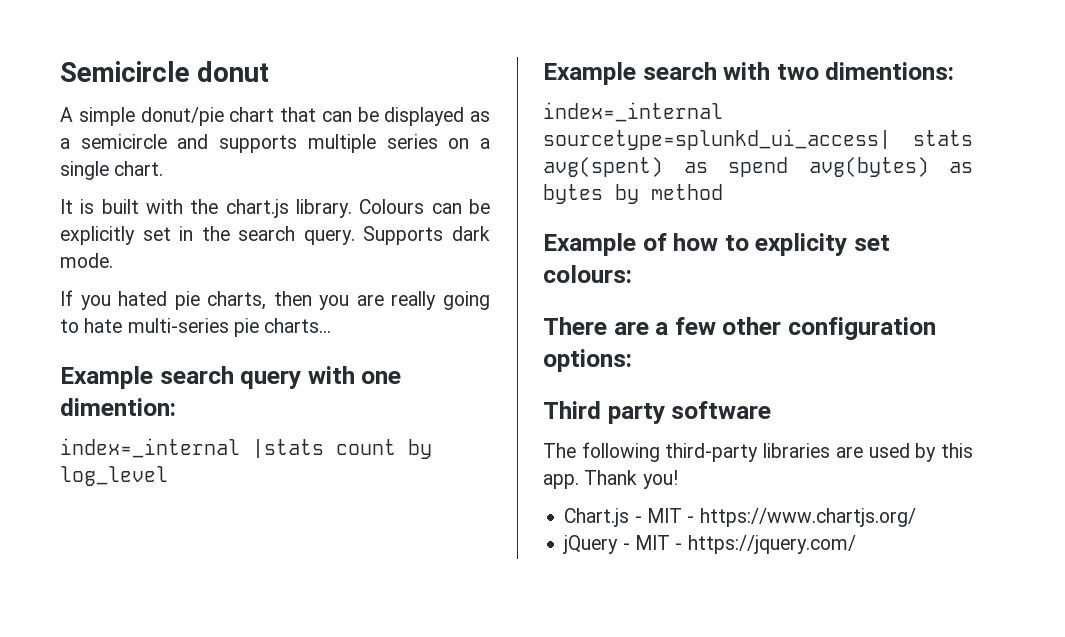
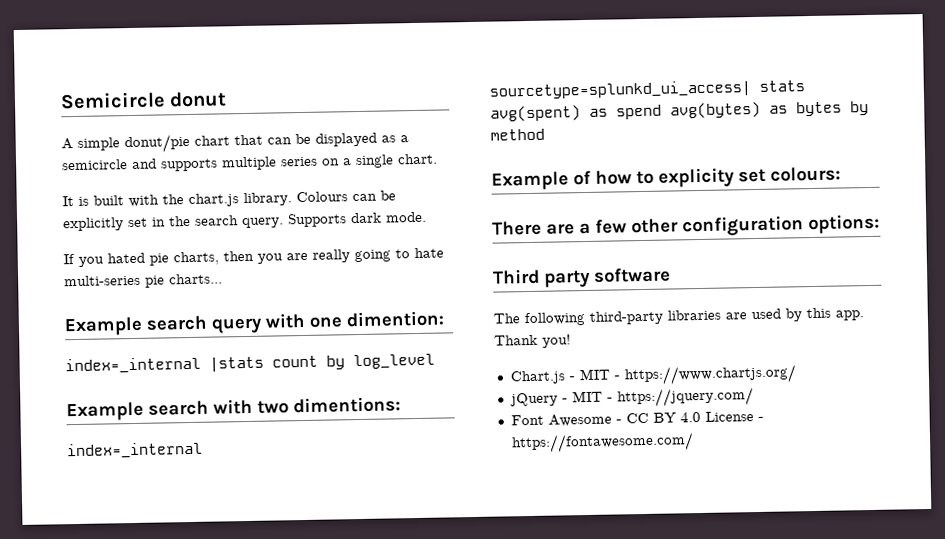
(856, 544) none -> [510,411,764,427] [510,432,694,454] // Font Awesome - CC BY 4.0 License - https://fontawesome.com/

